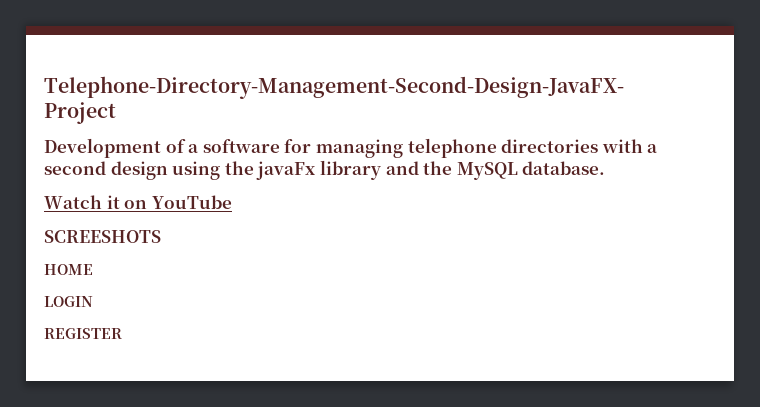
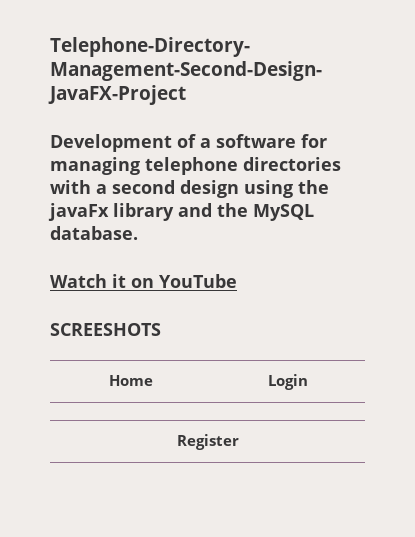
[44,264,93,275] [44,296,93,307] [44,328,122,339] // HOME // LOGIN // REGISTER -> [109,375,153,386] [268,374,308,390] [176,434,239,450] // Home | Login // Register

